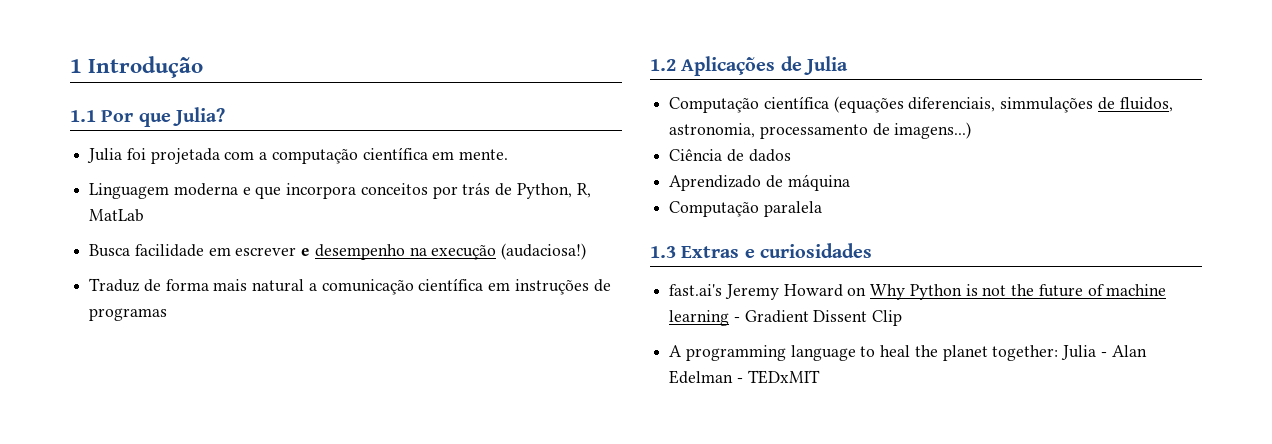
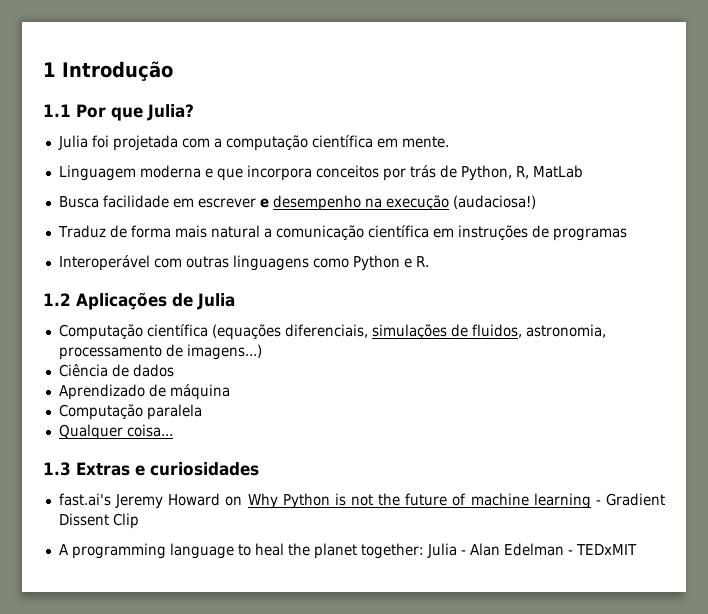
(168, 314) none -> [58,255,429,271] // Interoperável com outras linguagens como Python e R.
[1000,97,1094,113] simmulações -> [371,324,447,339] simulações
(822, 209) none -> [58,424,173,440] // Qualquer coisa...

